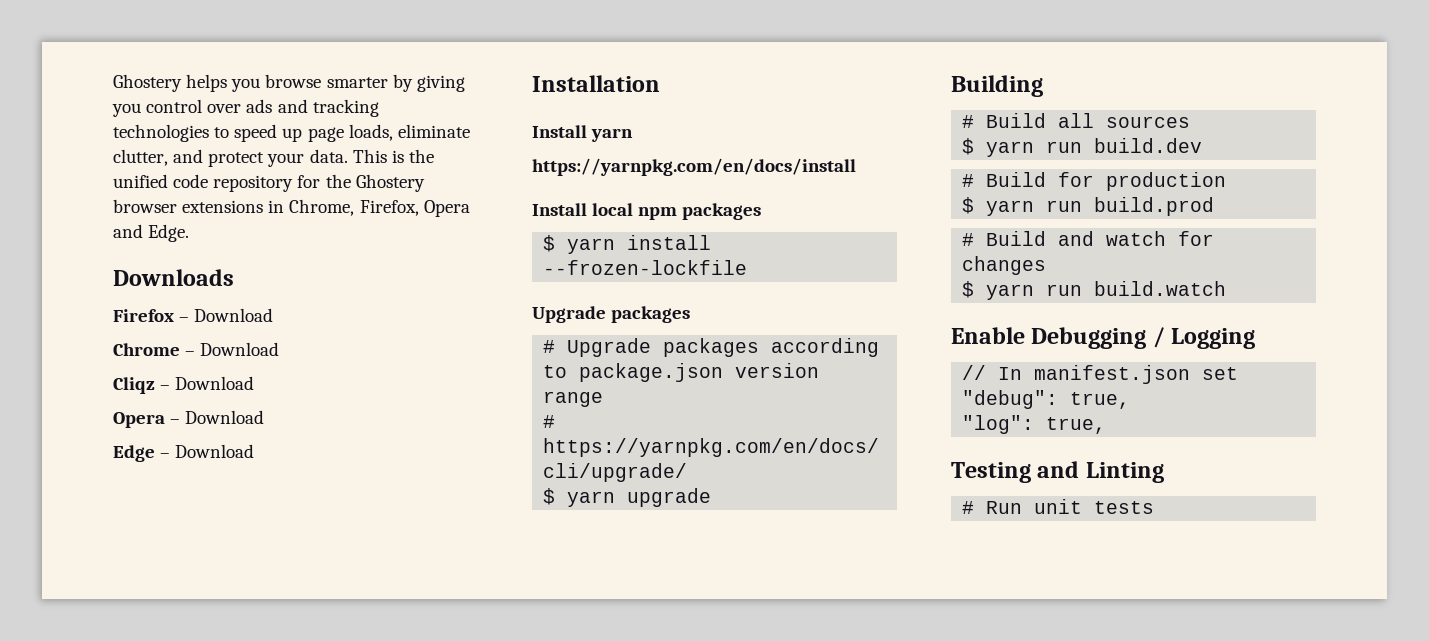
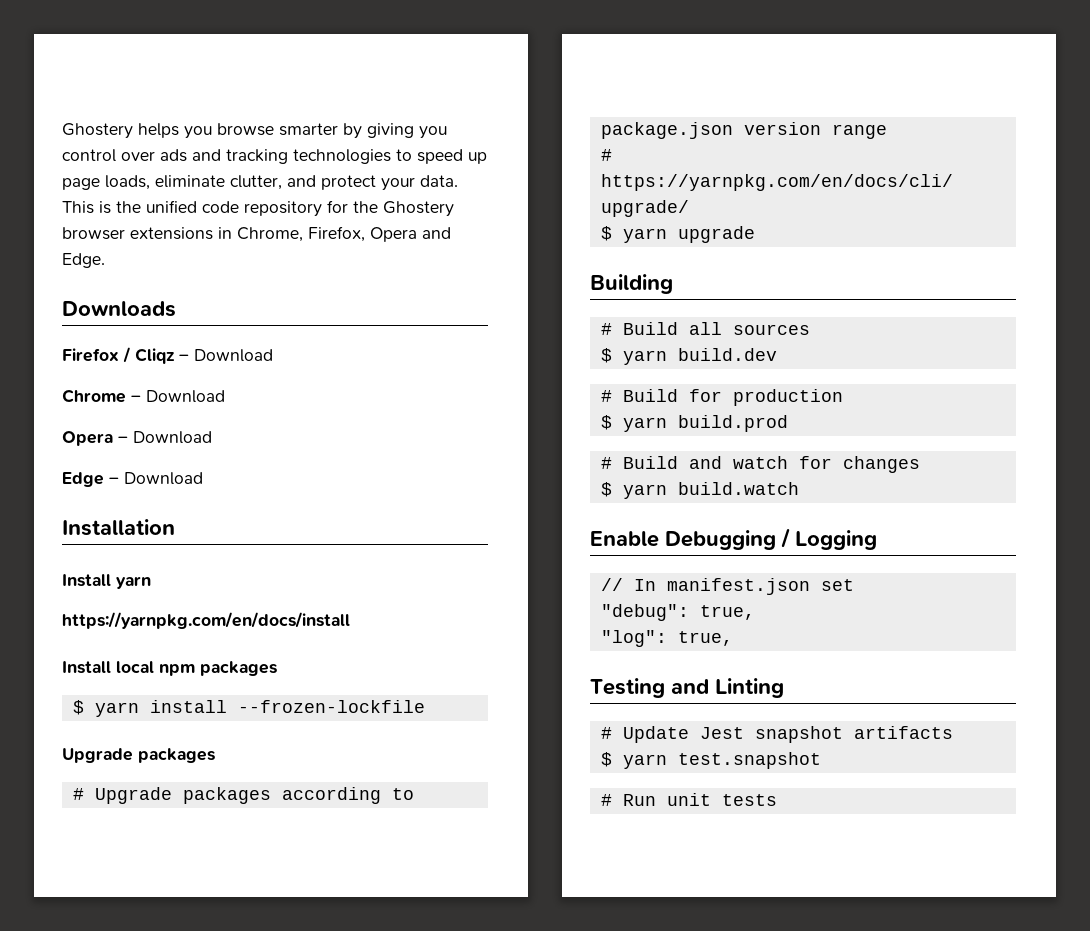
(174, 315) none -> [123,347,175,364] / Cliqz
[113,376,255,394] // Cliqz – Download -> (225, 396) none
[1046,141,1083,153] run -> (667, 357) none
[1046,200,1083,212] run -> (667, 424) none
[1046,284,1083,296] run -> (667, 491) none
(1164, 472) none -> [600,726,953,743] [600,752,821,769] // # Update Jest snapshot artifacts // $ yarn test.snapshot

